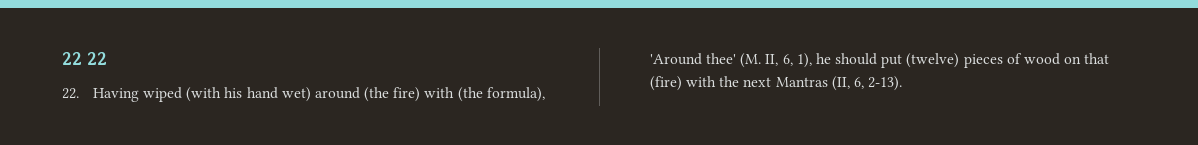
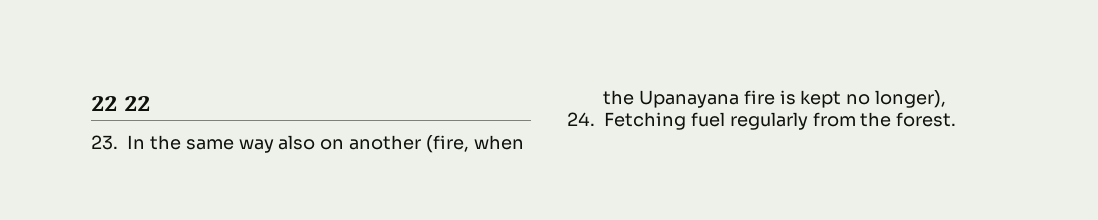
[62,87,545,102] [649,53,1110,68] [649,76,903,91] 22. Having wiped (with his hand wet) around (the fire) with (the formula), 'Around thee' (M. II, 6, 1), he should put (twelve) pieces of wood on that (fire) with the next Mantras (II, 6, 2-13). -> [91,135,524,153] [603,90,947,108] [567,112,957,130] 23. In the same way also on another (fire, when the Upanayana fire is kept no longer), // 24. Fetching fuel regularly from the forest.

